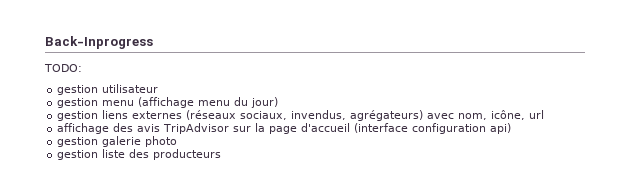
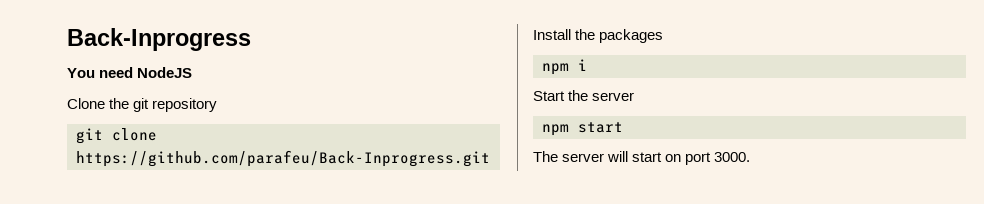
[44,64,82,72] [57,84,159,95] [57,97,279,108] [57,110,545,121] [57,123,512,134] [57,136,178,147] [57,149,222,160] TODO: // gestion utilisateur // gestion menu (affichage menu du jour) // gestion liens externes (réseaux sociaux, invendus, agrégateurs) avec nom, icône, url // affichage des avis TripAdvisor sur la page d'accueil (interface configuration api) // gestion galerie photo // gestion liste des producteurs -> [67,67,193,78] [67,98,218,112] [76,128,157,144] [76,150,490,167] [533,29,664,43] [542,59,587,75] [533,90,635,101] [542,122,623,136] [533,151,751,165] You need NodeJS // Clone the git repository // git clone https://github.com/parafeu/Back-Inprogress.git // Install the packages // npm i // Start the server // npm start // The server will start on port 3000.

